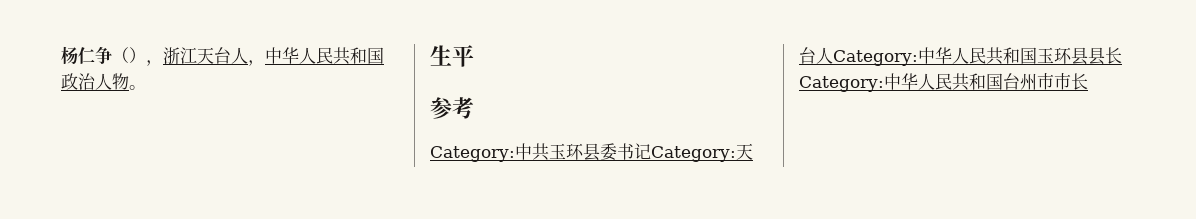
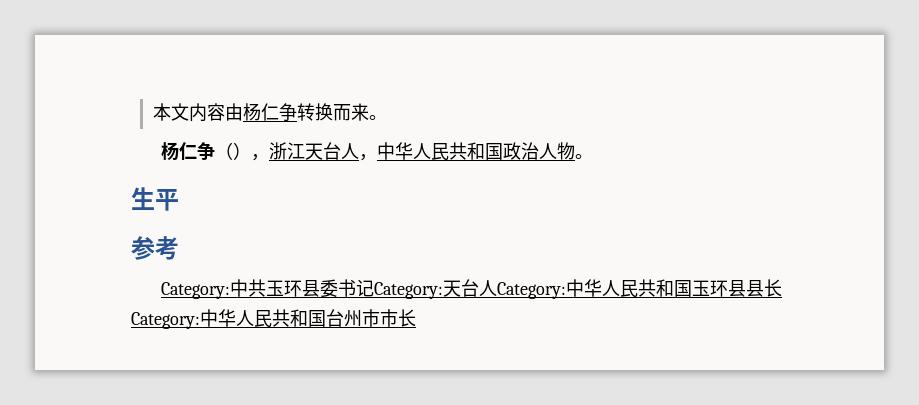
(61, 55) none -> [153,103,388,122] 本文内容由杨仁争转换而来。 //

